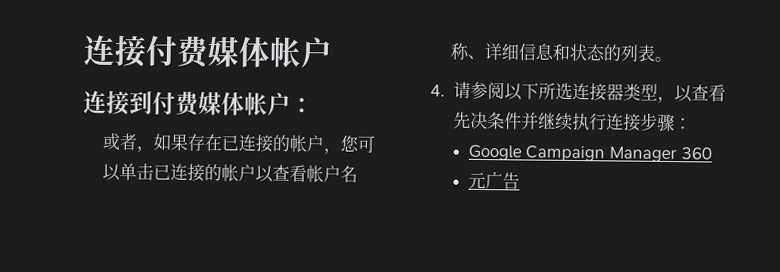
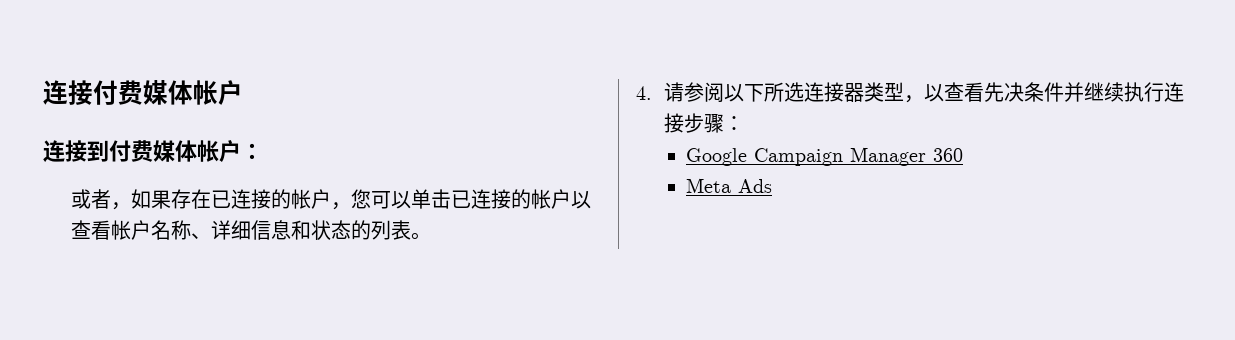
[467,171,520,190] 元广告 -> [685,178,772,193] Meta Ads

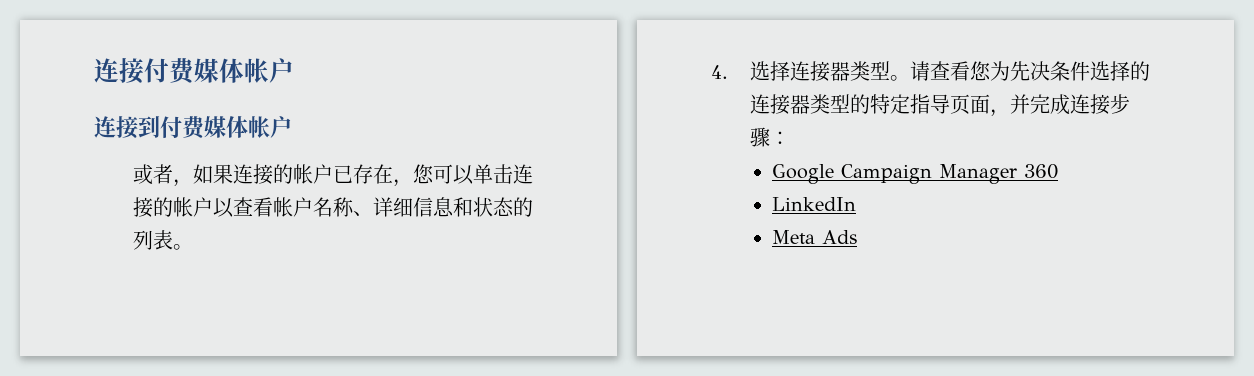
[241,143,263,159] ： -> (292, 127) none
[170,189,331,209] 存在已连接的帐户 -> [232,164,393,185] 连接的帐户已存在
[450,190,471,208] 已 -> (513, 174) none
[663,82,1164,103] 请参阅以下所选连接器类型，以查看先决条件并继续执行 -> [749,61,1150,82] [749,94,1070,117] 选择连接器类型。请查看您为先决条件选择的连接器类型的特定指导页面，并完成
(963, 155) none -> [771,197,856,211] // LinkedIn

